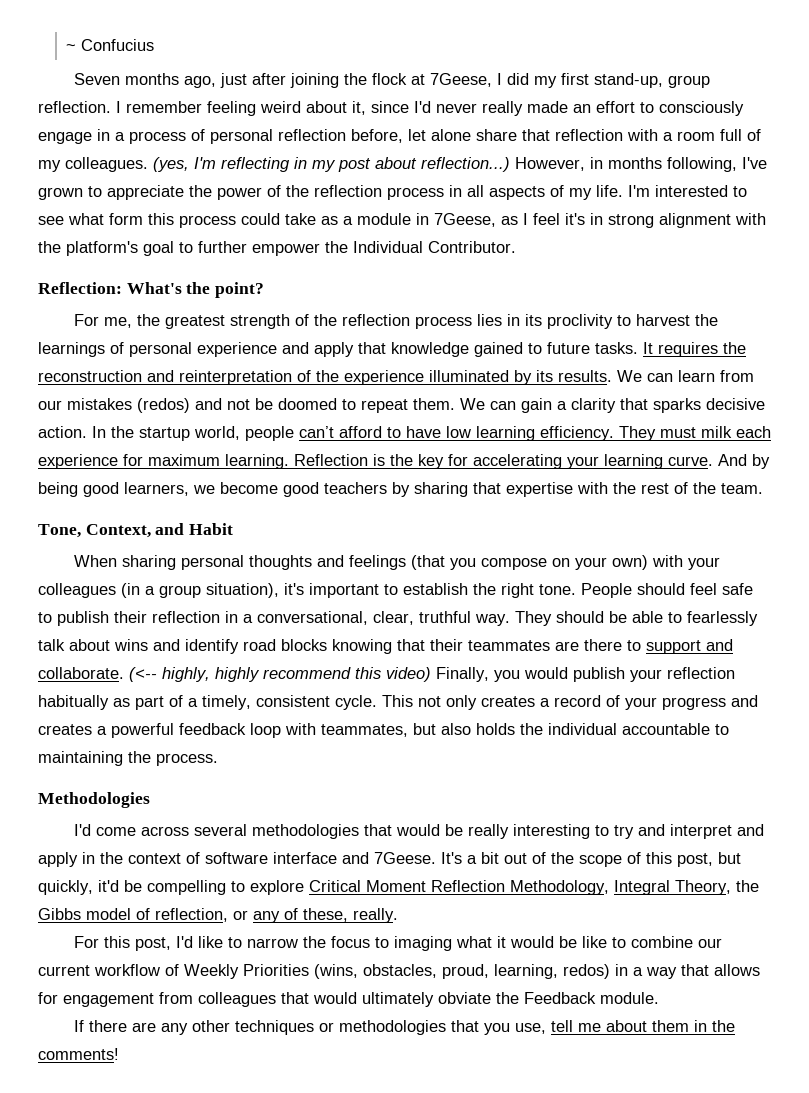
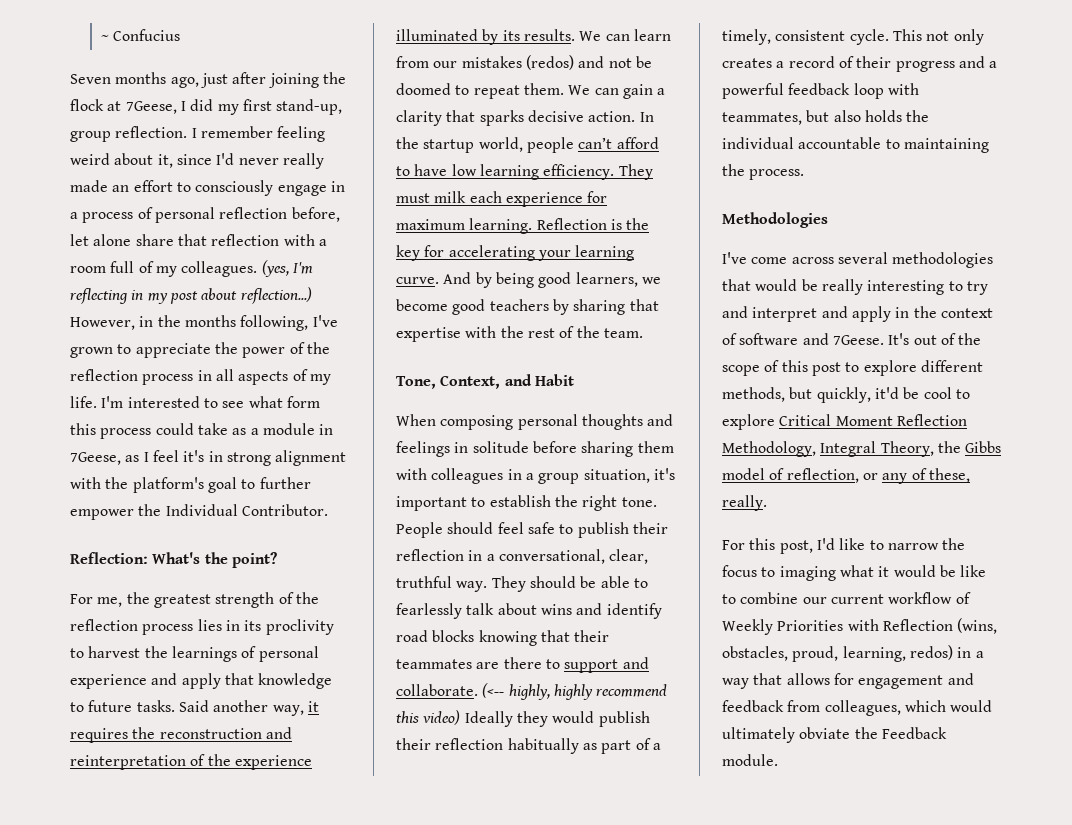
(603, 163) none -> [157,315,181,327] the
[474,342,523,357] gained -> (333, 681) none
[643,342,653,354] It -> [178,700,319,716] Said another way, it
[121,555,176,570] sharing -> [440,415,514,430] composing
[410,555,720,570] [38,583,140,598] (that you compose on your own) with your colleagues (in -> [454,441,674,457] [396,468,522,484] in solitude before sharing them with colleagues in
[206,583,279,598] situation), -> [583,469,650,483] situation,
[436,667,520,682] Finally, you -> [464,711,548,727] Ideally they
[630,669,662,682] your -> [396,738,431,750] their
[625,697,657,710] your -> [856,56,892,68] their
[38,724,92,735] creates -> (985, 62) none
[73,824,91,836] I'd -> [722,252,747,264] I've
[273,852,337,864] interface -> (799, 339) none
[467,852,499,864] a bit -> (910, 339) none
[677,853,713,867] post, -> [811,360,983,376] [722,387,785,402] post to explore different methods,
[147,880,226,895] compelling -> [923,387,952,399] cool
(309, 970) none -> [847,619,953,631] with Reflection
[159,992,309,1007] from colleagues that -> [947,673,974,685] [722,700,946,716] and feedback from colleagues, which
[73,1020,735,1035] [38,1048,119,1060] // If there are any other techniques or methodologies that you use, tell me about them in the comments! -> (778, 760) none

